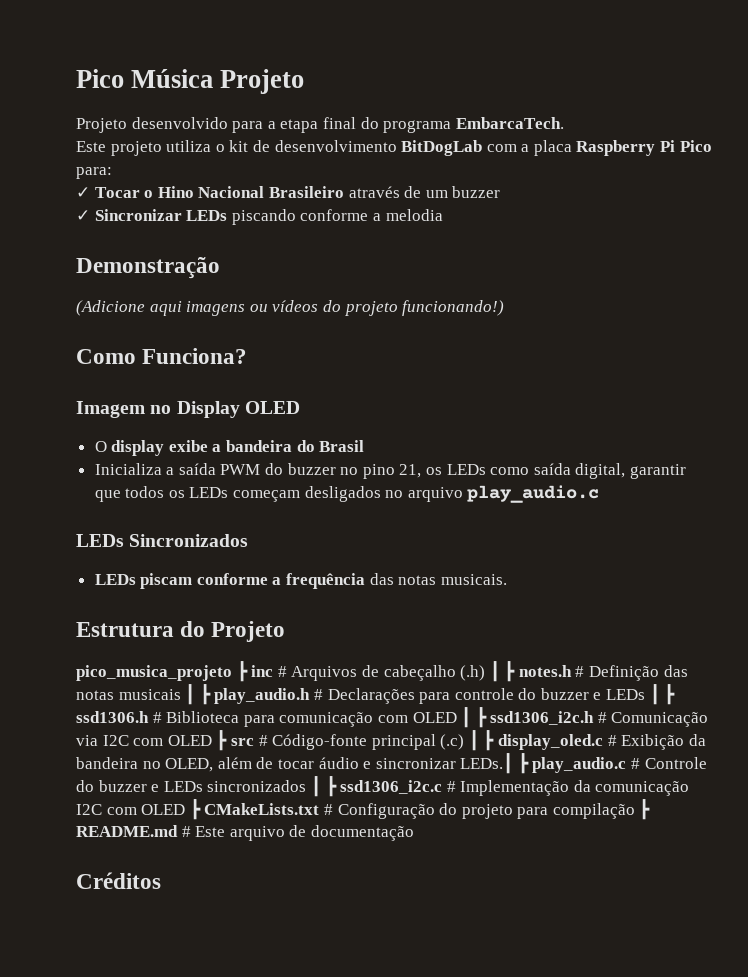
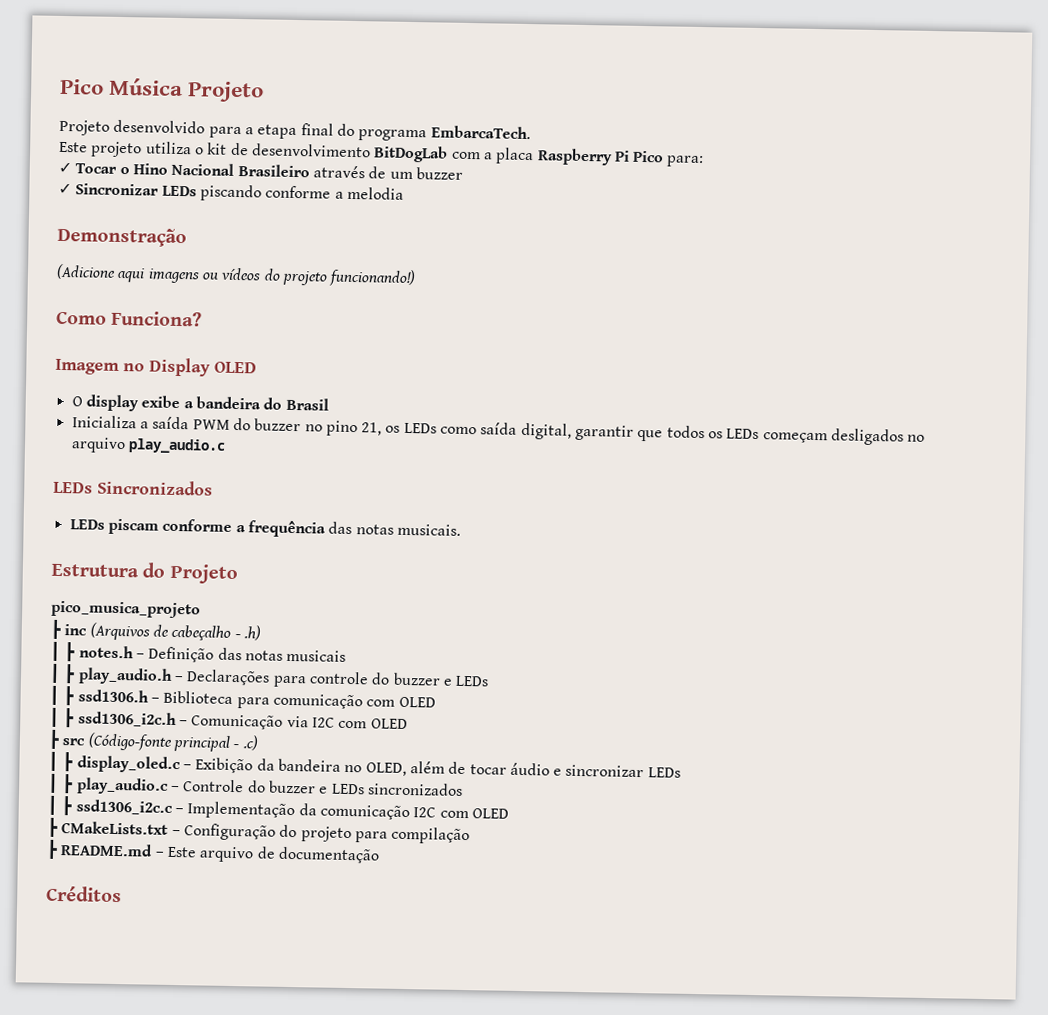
(232, 673) none -> (201, 609) //
[277,665,486,681] # Arquivos de cabeçalho (.h) -> [89,622,261,641] (Arquivos de cabeçalho - .h) //
[575,666,585,677] # -> [135,653,145,659] –
(181, 694) none -> (347, 655) //
[313,689,323,700] # -> [173,675,184,682] –
(646, 694) none -> (490, 681) //
[152,712,162,723] # -> [150,697,160,703] –
(457, 717) none -> (436, 702) //
[597,712,607,723] # -> [178,720,188,726] –
(212, 740) none -> (408, 724) //
[258,734,465,750] # Código-fonte principal (.c) -> [87,732,259,752] (Código-fonte principal - .c) //
[607,735,617,746] # -> [182,764,192,770] –
[460,753,514,774] LEDs.┃ -> [647,767,681,778] [47,772,59,793] LEDs // ┃
[631,758,641,769] # -> [170,785,180,792] –
(307, 786) none -> (463, 789) //
[446,781,456,792] # -> [174,808,184,814] –
(186, 809) none -> (509, 813) //
[323,804,333,815] # -> [171,829,181,836] –
(635, 811) none -> (471, 835) //
[181,826,191,837] # -> [154,851,164,857] –

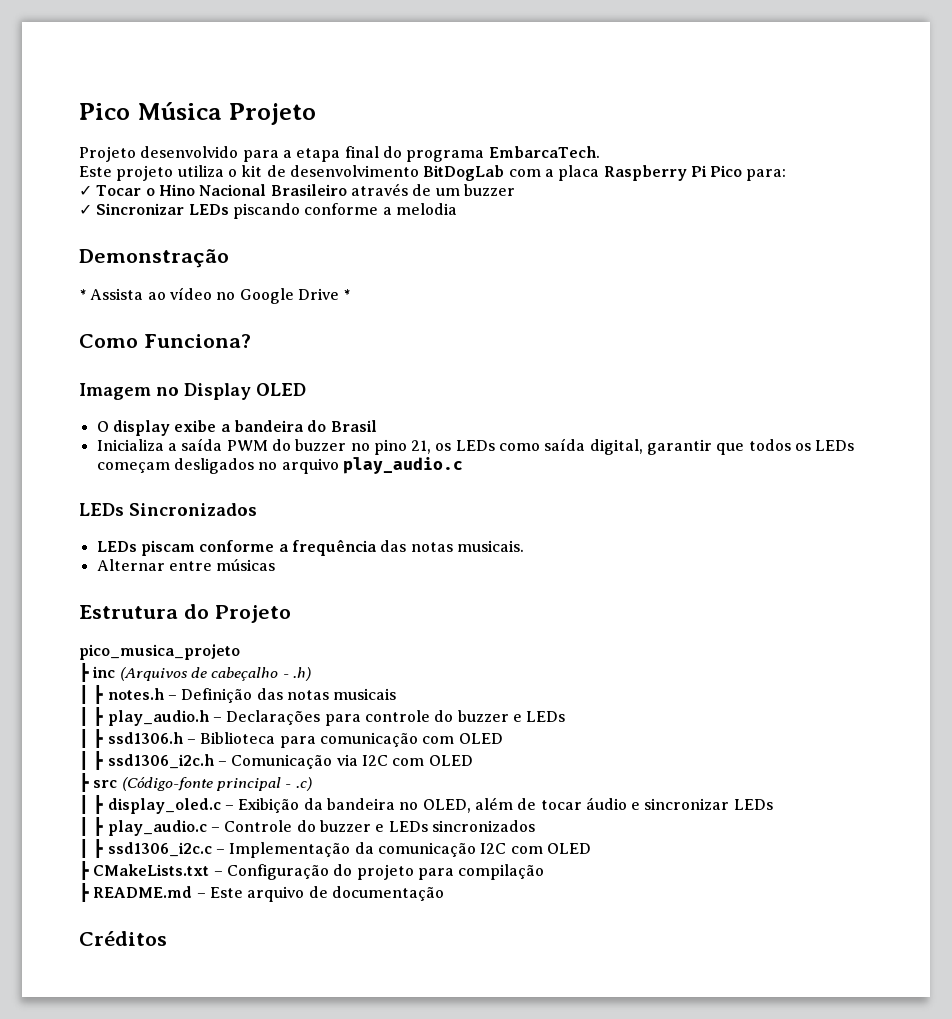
[56,263,417,288] (Adicione aqui imagens ou vídeos do projeto funcionando!) -> [79,287,351,304] * Assista ao vídeo no Google Drive *
(461, 529) none -> [96,559,276,571] // Alternar entre músicas

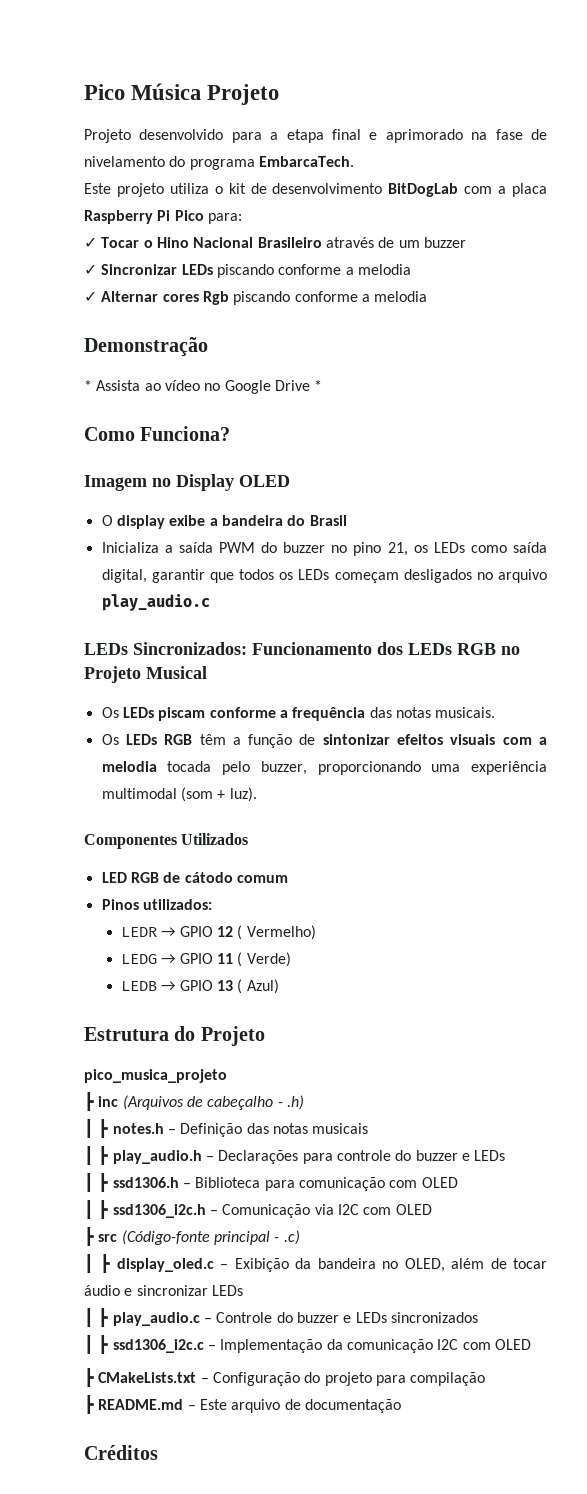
(379, 152) none -> [369,129,547,143] [84,156,165,167] e aprimorado na fase de nivelamento
(457, 209) none -> [84,291,428,305] // ✓ Alternar cores Rgb piscando conforme a melodia
[129,503,257,516] Sincronizados // -> [133,642,520,655] [84,666,207,683] [101,707,119,718] Sincronizados: Funcionamento dos LEDs RGB no Projeto Musical // Os
[96,559,276,571] Alternar entre músicas -> [101,734,547,748] [101,761,547,775] [101,787,257,802] [84,833,249,849] [101,872,288,883] [101,899,212,910] [121,925,316,940] [121,952,291,967] [121,979,279,994] Os LEDs RGB têm a função de sintonizar efeitos visuais com a melodia tocada pelo buzzer, proporcionando uma experiência multimodal (som + luz). // Componentes Utilizados // LED RGB de cátodo comum // Pinos utilizados: // LEDR → GPIO 12 ( Vermelho) // LEDG → GPIO 11 ( Verde) // LEDB → GPIO 13 ( Azul)

